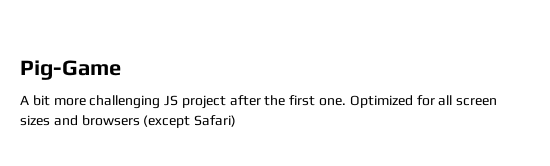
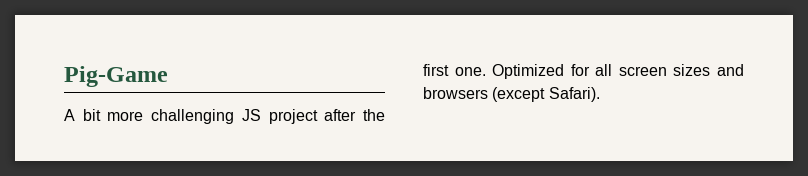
[194,115,237,127] Safari) -> [548,87,600,102] Safari).

